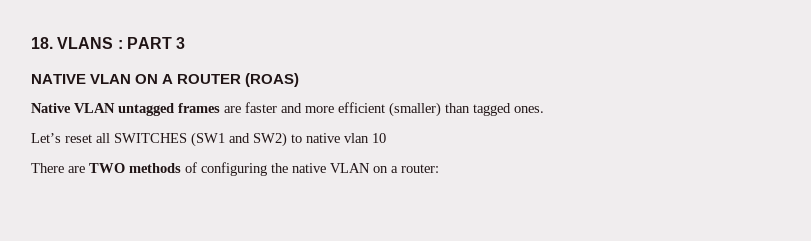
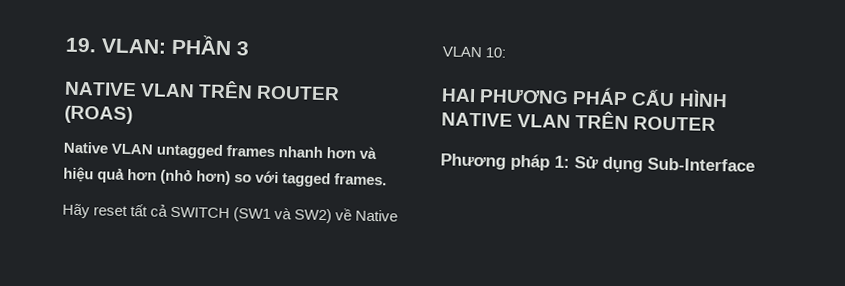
[31,37,172,49] 18. VLANS : PART -> [65,34,232,56] 19. VLAN: PHẦN
[135,74,174,84] ON A -> [198,80,254,99] TRÊN
[224,102,544,117] [31,132,386,147] [31,162,439,176] are faster and more efficient (smaller) than tagged ones. // Let’s reset all SWITCHES (SW1 and SW2) to native vlan 10 // There are TWO methods of configuring the native VLAN on a router: -> [278,146,378,160] [63,166,388,188] [62,203,399,224] [442,46,507,58] [441,87,728,108] [441,111,717,131] [440,153,755,173] nhanh hơn và hiệu quả hơn (nhỏ hơn) so với tagged frames. // Hãy reset tất cả SWITCH (SW1 và SW2) về Native VLAN 10: // HAI PHƯƠNG PHÁP CẤU HÌNH NATIVE VLAN TRÊN ROUTER // Phương pháp 1: Sử dụng Sub-Interface

